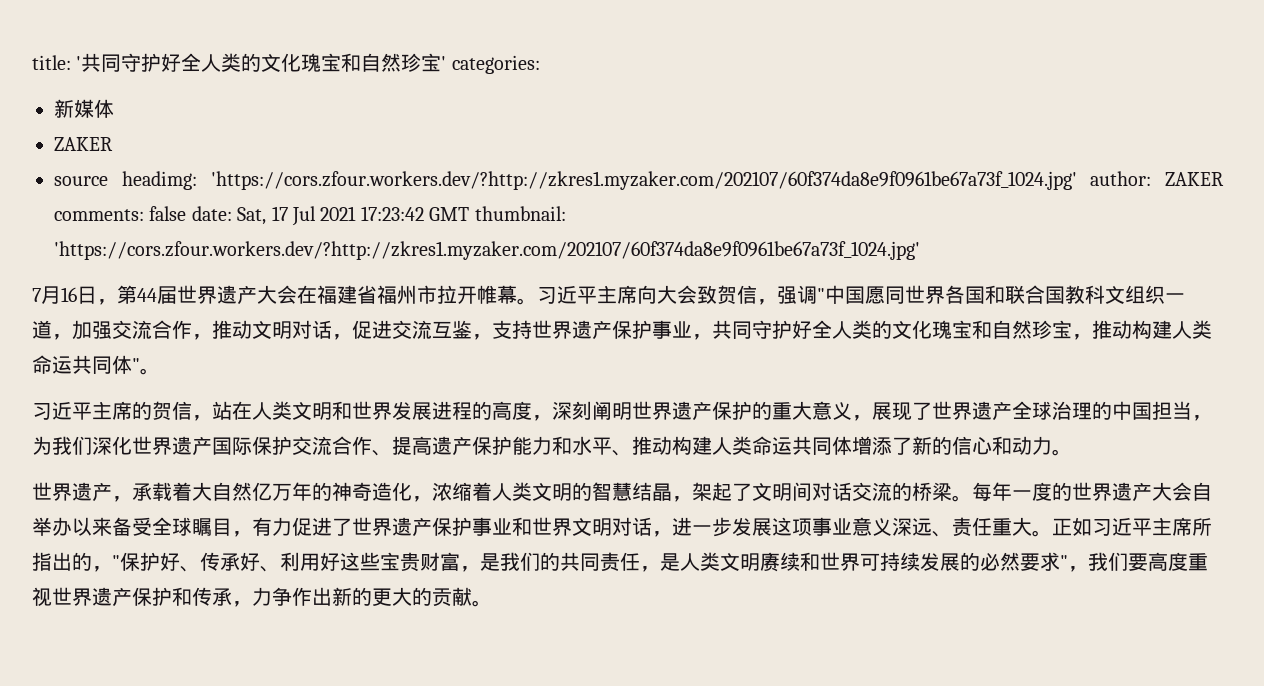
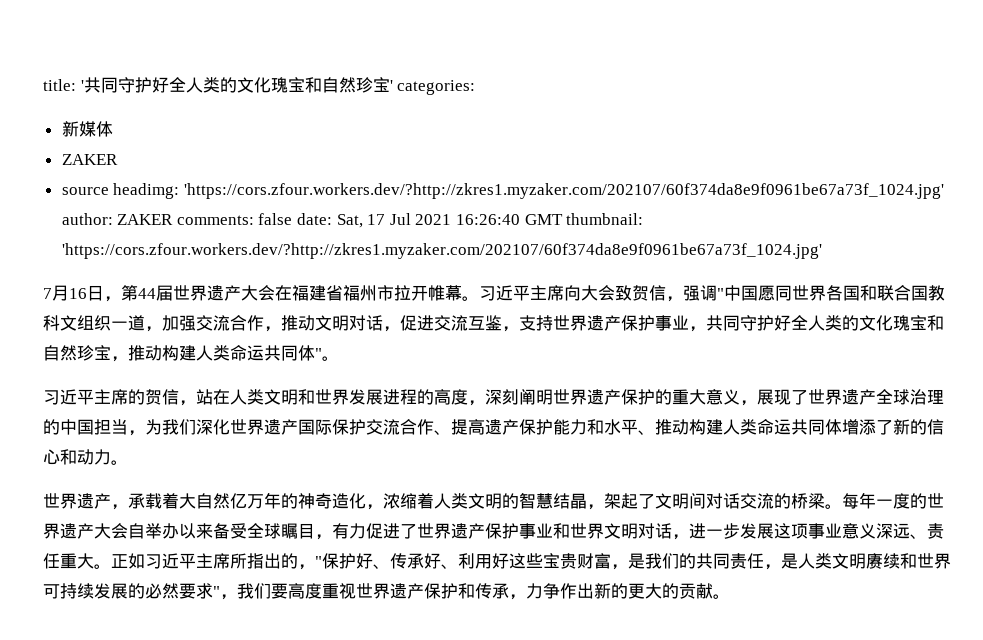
[360,206,424,221] 17:23:42 -> [456,214,521,225] 16:26:40

